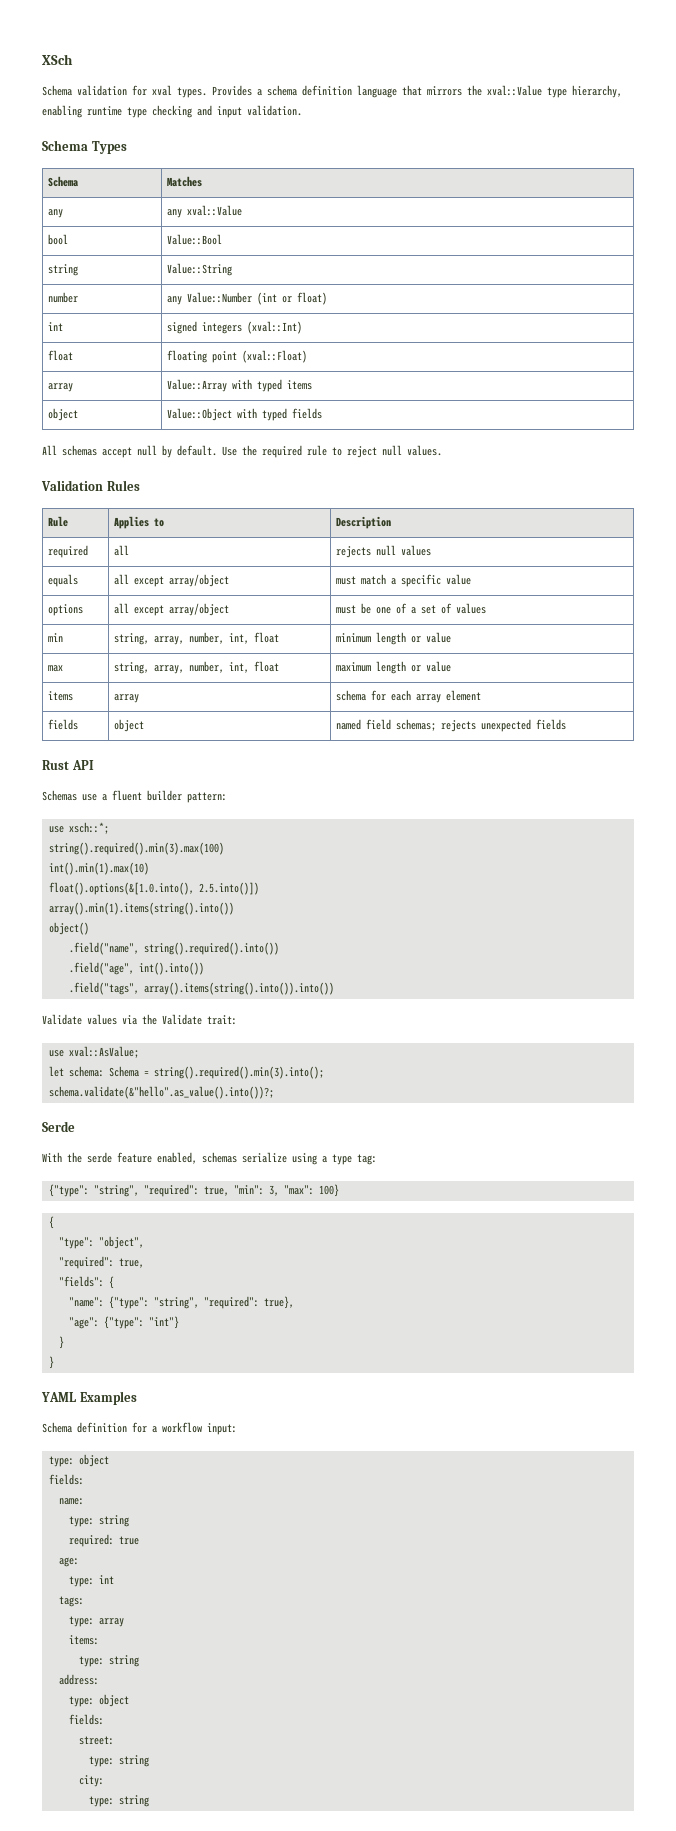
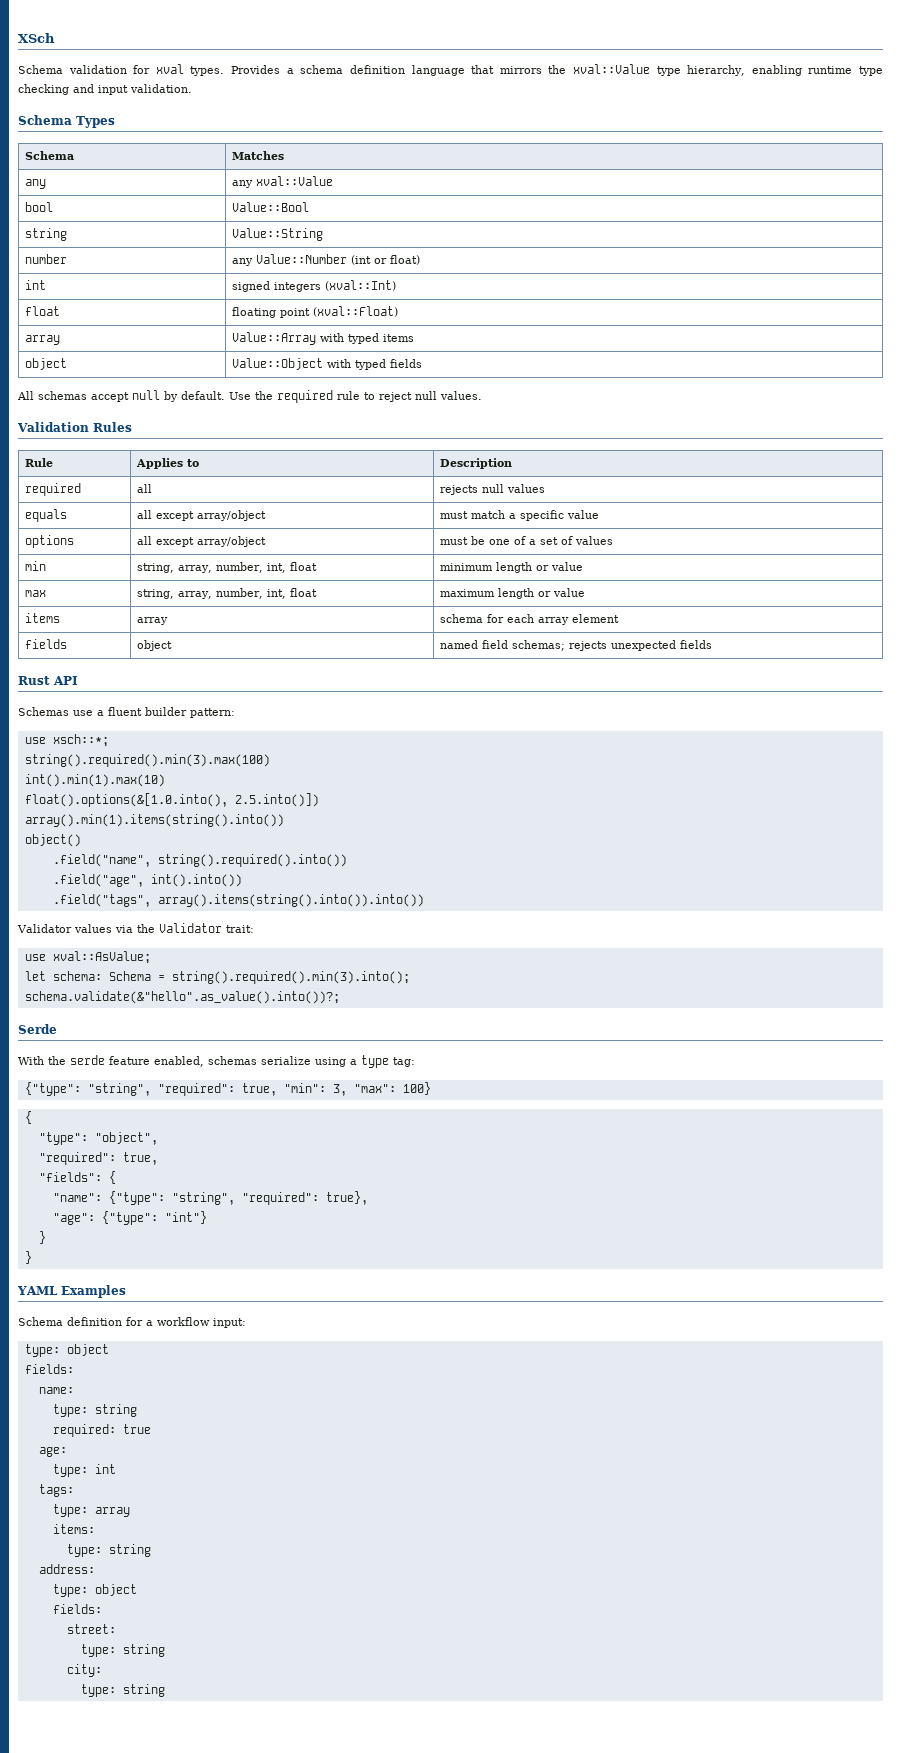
[42,1014,82,1025] Validate -> [17,924,72,933] Validator
[162,1014,202,1025] Validate -> [159,923,222,933] Validator

